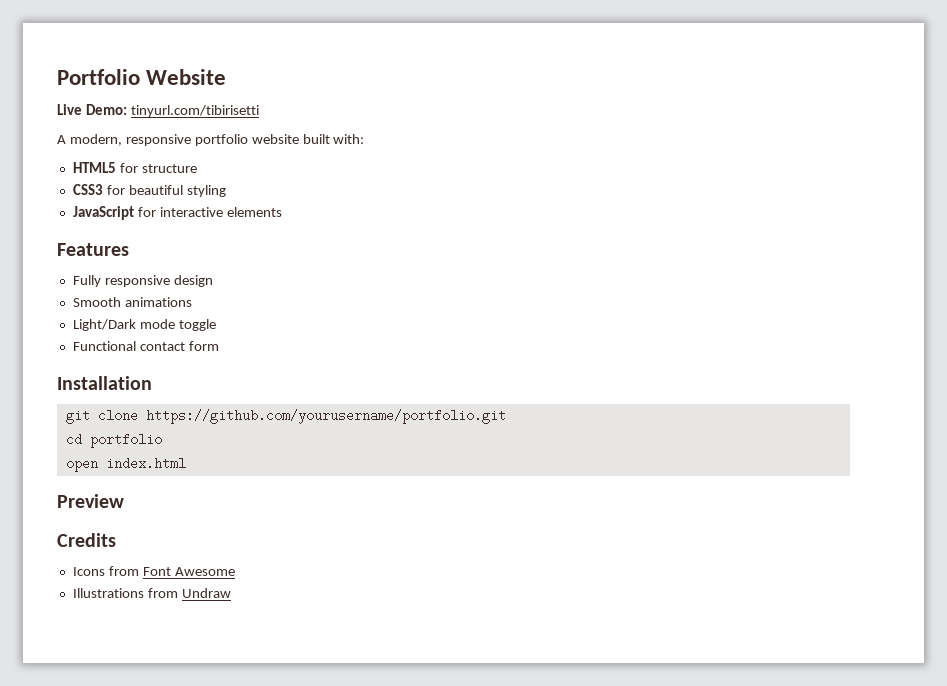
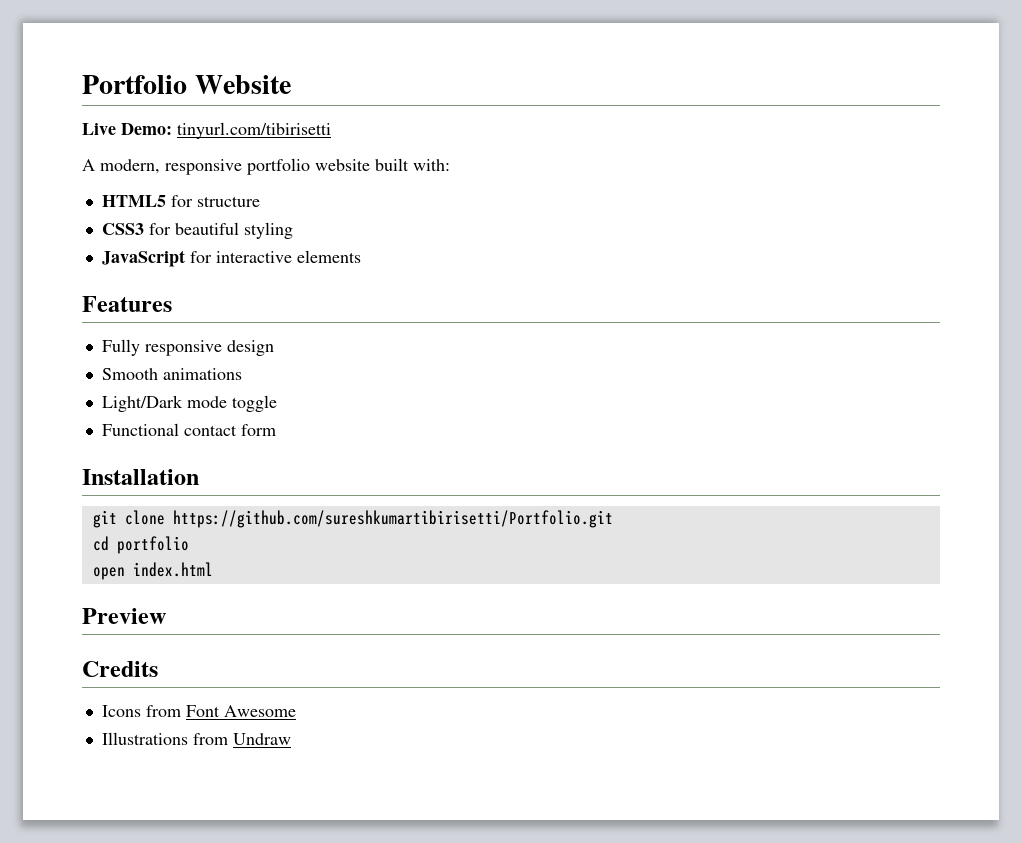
[145,409,506,424] https://github.com/yourusername/portfolio.git -> [172,510,613,528] https://github.com/sureshkumartibirisetti/Portfolio.git

